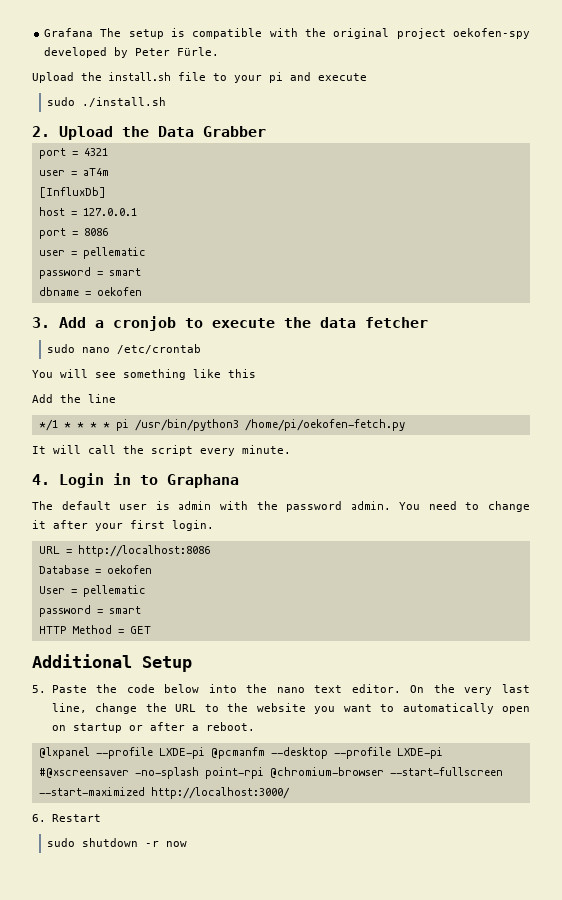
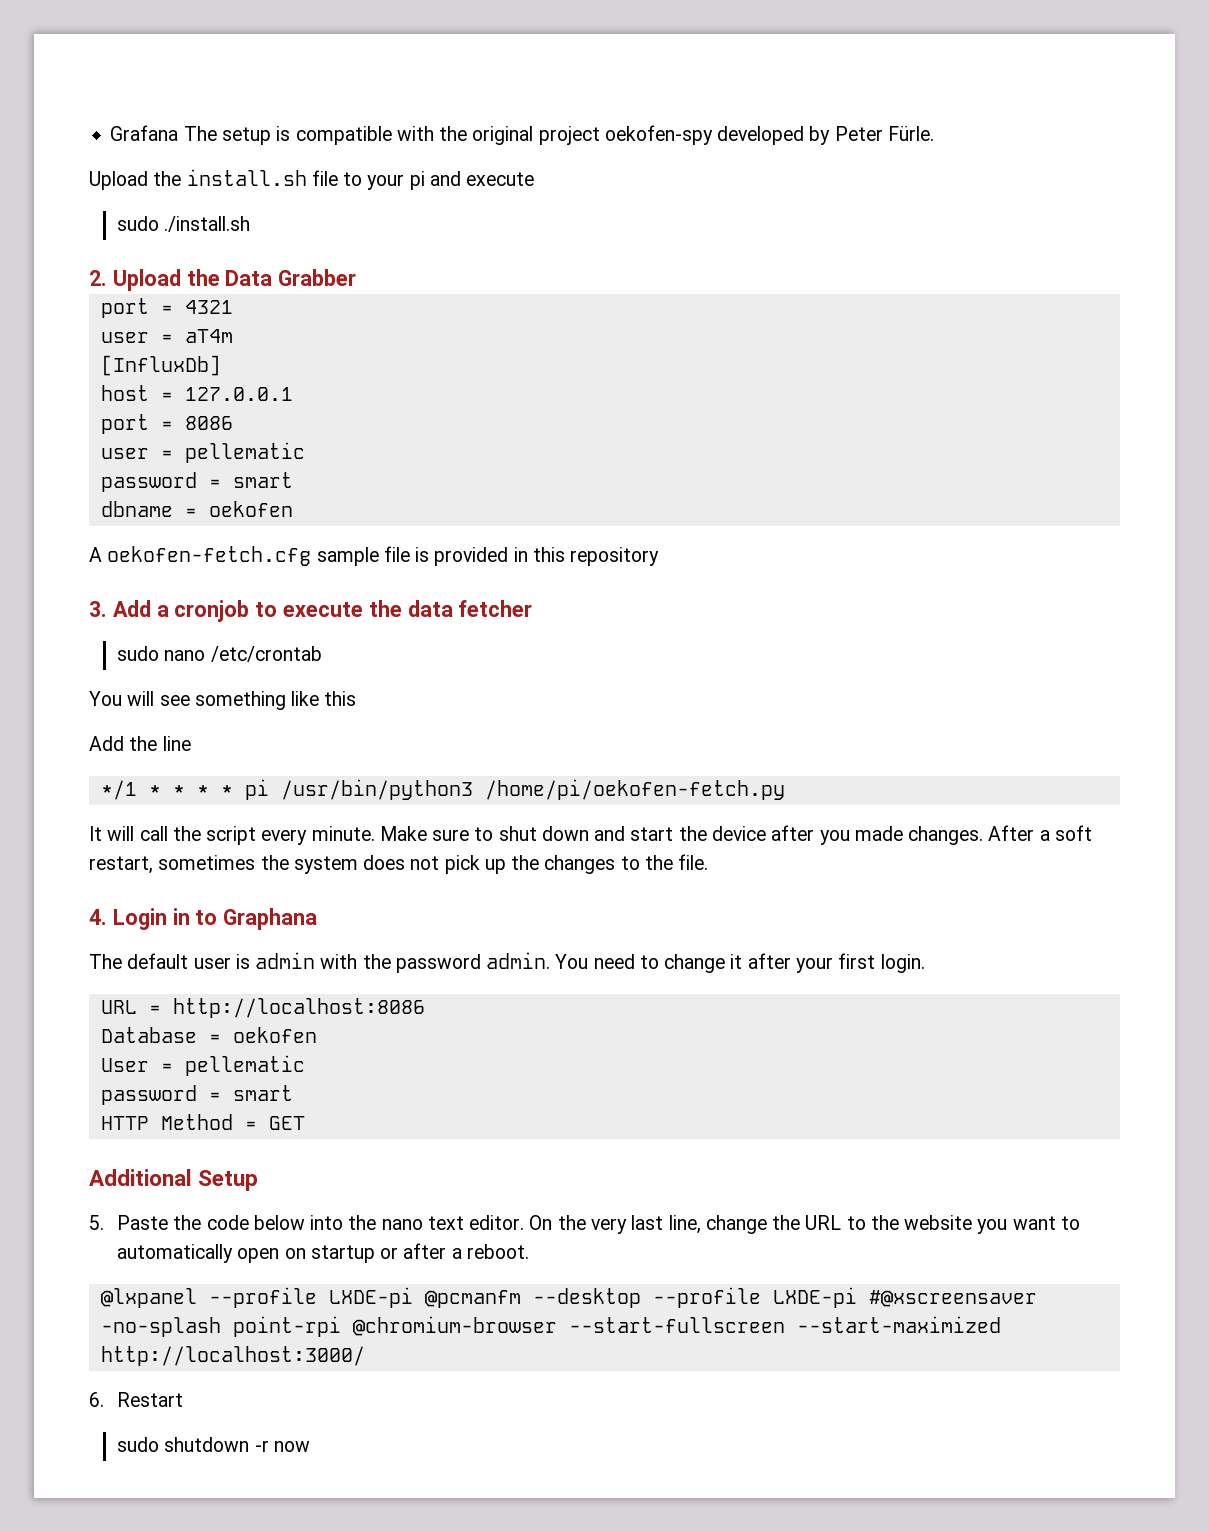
(142, 291) none -> [89,546,660,566] // A oekofen-fetch.cfg sample file is provided in this repository
(291, 449) none -> [379,825,1092,845] [89,854,709,874] Make sure to shut down and start the device after you made changes. After a soft restart, sometimes the system does not pick up the changes to the file.

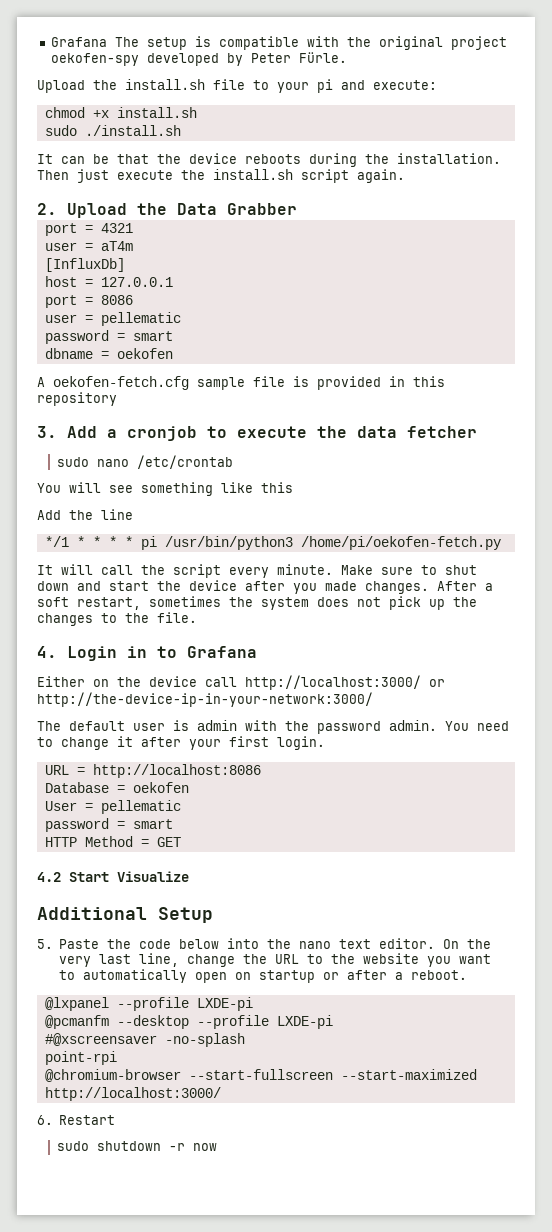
[466,172,535,186] [117,216,251,232] execute // sudo ./install.sh -> [373,80,437,90] [44,107,197,118] [44,125,181,136] [37,153,501,167] [37,169,405,183] execute: // chmod +x install.sh // sudo ./install.sh // It can be that the device reboots during the installation. Then just execute the install.sh script again.
[223,908,318,930] Graphana -> [187,646,257,658] [37,675,445,690] [37,692,373,707] Grafana // Either on the device call http://localhost:3000/ or http://the-device-ip-in-your-network:3000/
(305, 1123) none -> [37,871,189,882] // 4.2 Start Visualize
(413, 1297) none -> (253, 1004) //
(857, 1297) none -> (333, 1022) //
(221, 1327) none -> (245, 1040) //
(341, 1326) none -> (117, 1058) //

